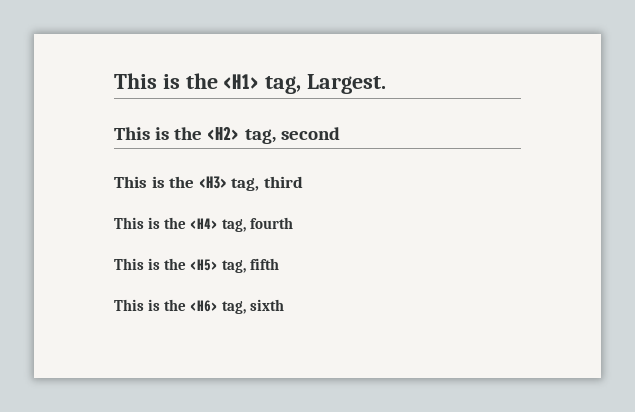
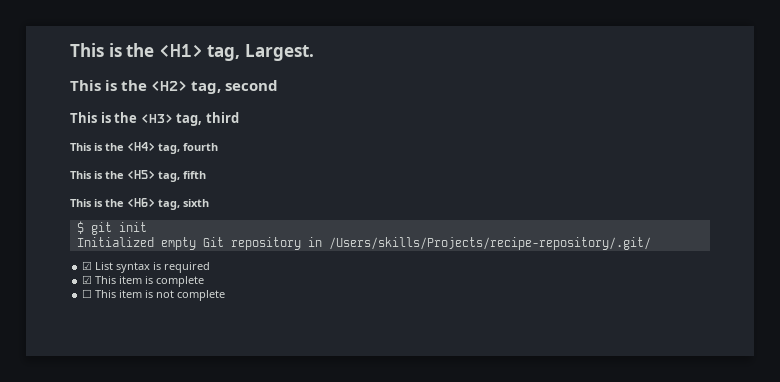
(285, 305) none -> [76,221,147,235] [76,237,651,250] [82,261,211,273] [82,275,205,287] [82,289,226,301] // $ git init // Initialized empty Git repository in /Users/skills/Projects/recipe-repository/.git/ // ☑ List syntax is required // ☑ This item is complete // ☐ This item is not complete

